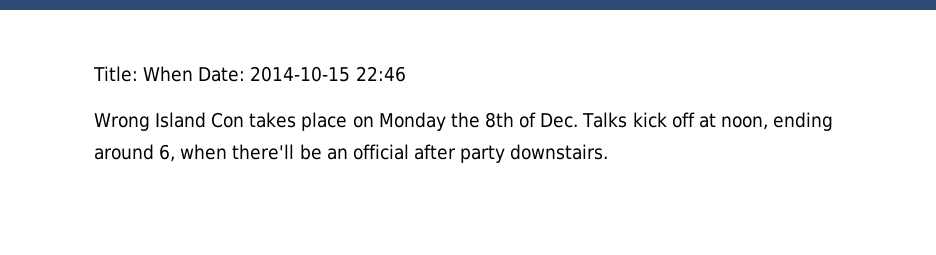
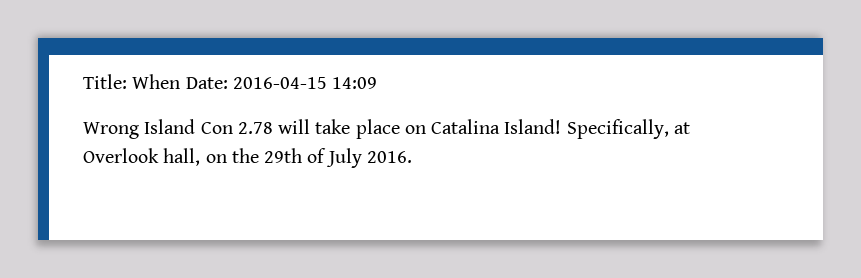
[250,66,406,82] 2014-10-15 22:46 -> [232,77,378,89] 2016-04-15 14:09
[249,112,834,131] [94,144,609,163] takes place on Monday the 8th of Dec. Talks kick off at noon, ending around 6, when there'll be an official after party downstairs. -> [237,119,690,139] [83,148,412,168] 2.78 will take place on Catalina Island! Specifically, at Overlook hall, on the 29th of July 2016.

